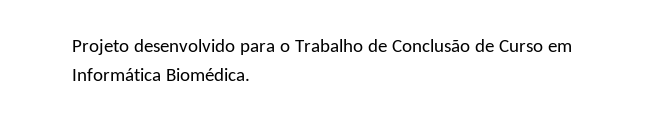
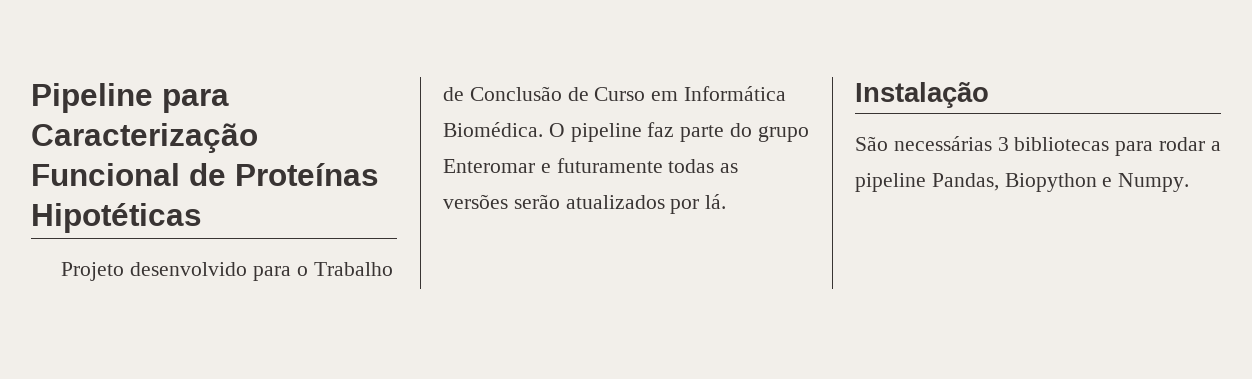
(72, 47) none -> [31,83,229,113] [31,123,258,153] [31,163,379,186] [31,203,202,233] Pipeline para Caracterização Funcional de Proteínas Hipotéticas //
(250, 74) none -> [548,122,809,142] [443,158,739,173] [443,194,727,214] [855,82,989,108] [855,136,1221,156] [855,173,1190,192] O pipeline faz parte do grupo Enteromar e futuramente todas as versões serão atualizados por lá. // Instalação // São necessárias 3 bibliotecas para rodar a pipeline Pandas, Biopython e Numpy.

